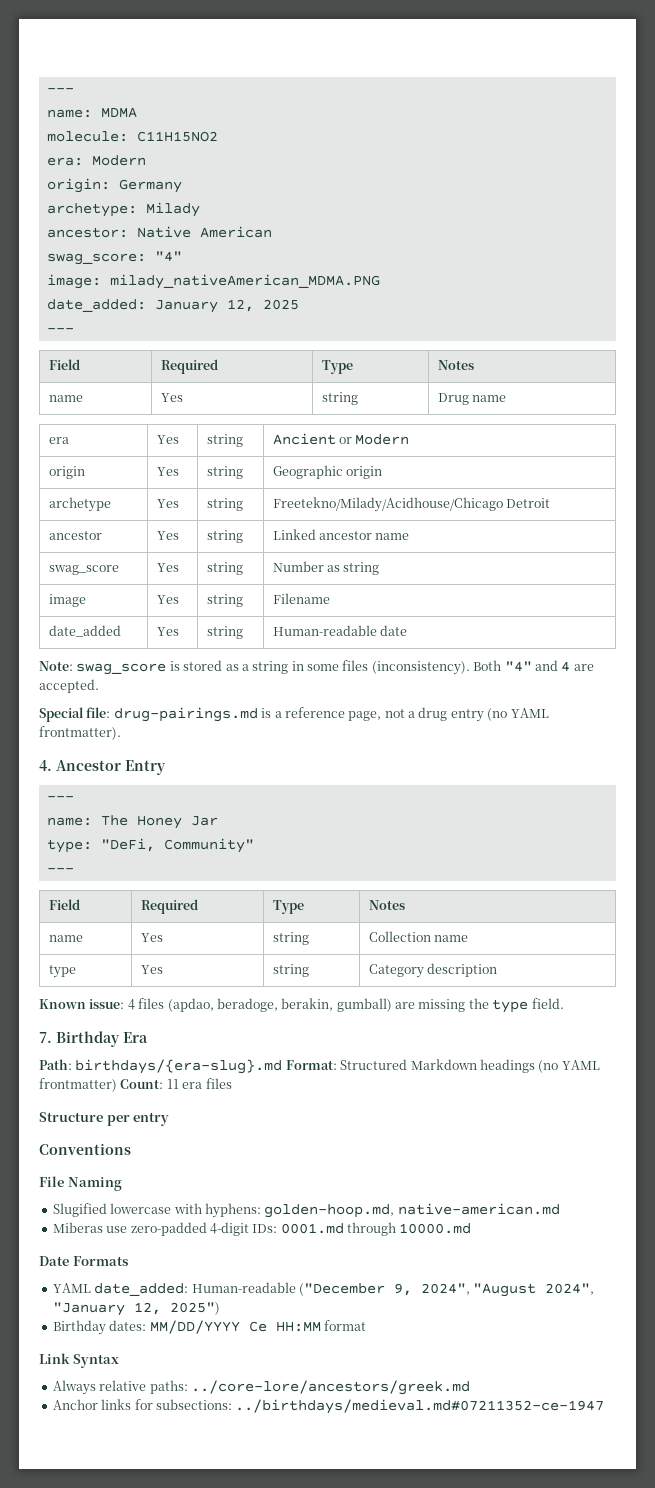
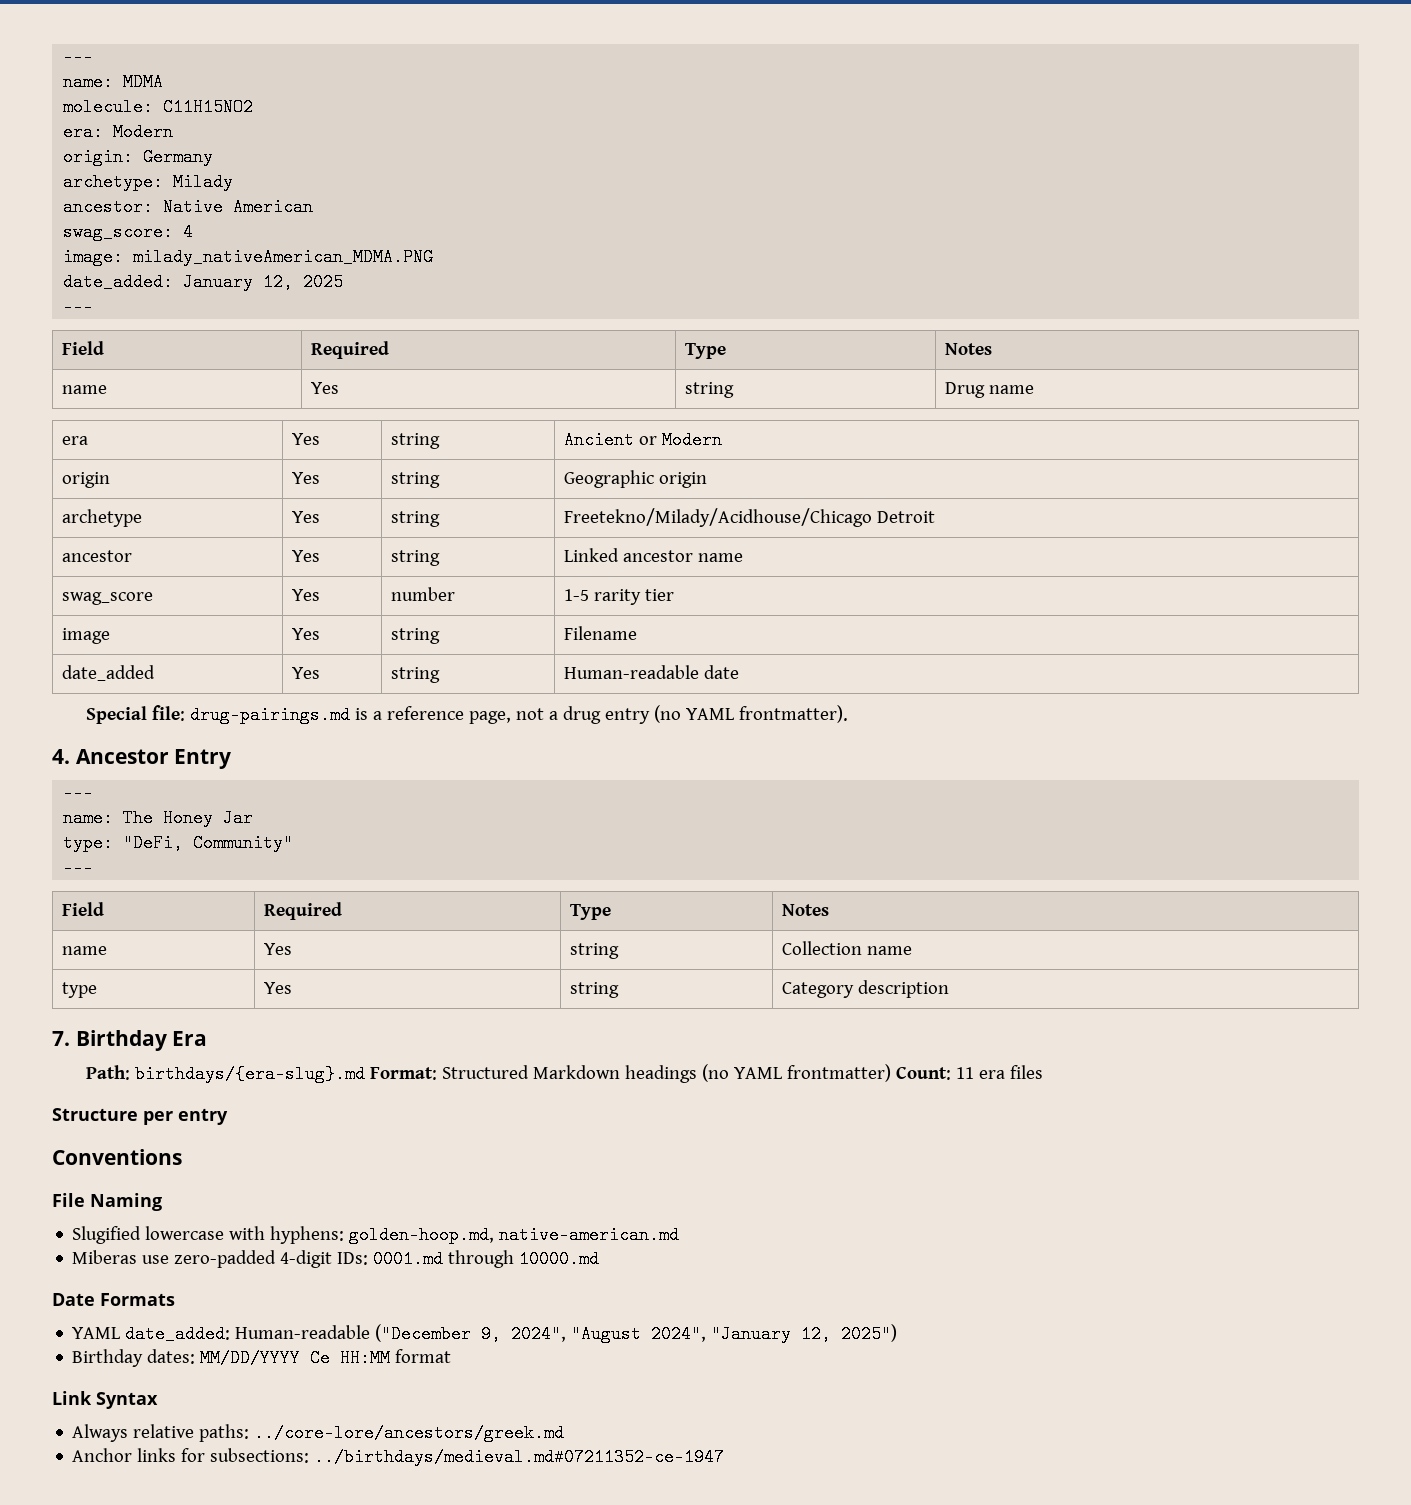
[154,251,182,262] "4" -> [183,223,194,241] 4
[206,562,243,575] [272,561,380,575] string | Number as string -> [390,587,455,601] [563,589,674,605] number | 1-5 rarity tier
[39,660,594,675] [39,679,99,693] // Note: swag_score is stored as a string in some files (inconsistency). Both "4" and 4 are accepted. -> (739, 672) none
[39,998,564,1013] // Known issue: 4 files (apdao, beradoge, berakin, gumball) are missing the type field. -> (949, 989) none

